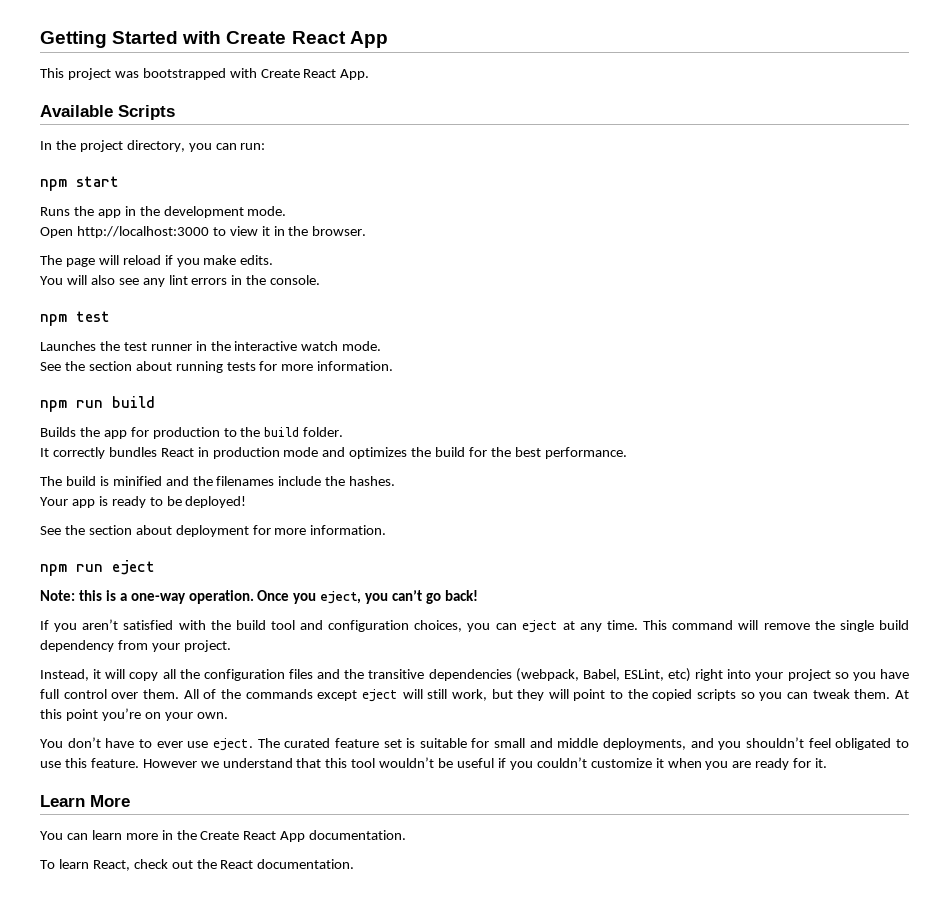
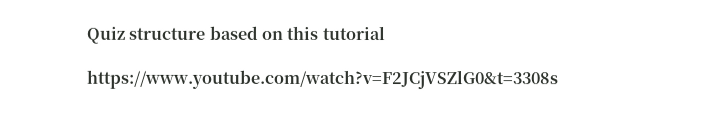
[40,31,388,48] [40,68,370,80] [40,105,175,120] [40,140,266,152] [40,176,119,191] [40,206,287,218] [40,226,367,238] [40,255,274,267] [40,275,321,287] [40,311,110,326] [40,341,382,351] [40,361,394,373] [40,396,155,412] [40,427,344,439] [40,447,627,459] [40,476,396,486] [40,496,247,508] [40,525,387,537] [40,560,155,576] [40,590,478,604] [40,619,910,633] [40,640,231,652] [40,668,909,682] [40,689,910,702] [40,708,228,721] [40,737,910,751] [40,757,828,770] [40,795,130,807] [40,830,407,842] [40,859,355,871] Getting Started with Create React App // This project was bootstrapped with Create React App. // Available Scripts // In the project directory, you can run: // npm start // Runs the app in the development mode. // Open http://localhost:3000 to view it in the browser. // The page will reload if you make edits. // You will also see any lint errors in the console. // npm test // Launches the test runner in the interactive watch mode. // See the section about running tests for more information. // npm run build // Builds the app for production to the build folder. // It correctly bundles React in production mode and optimizes the build for the best performance. // The build is minified and the filenames include the hashes. // Your app is ready to be deployed! // See the section about deployment for more information. // npm run eject // Note: this is a one-way operation. Once you eject, you can’t go back! // If you aren’t satisfied with the build tool and configuration choices, you can eject at any time. This command will remove the single build dependency from your project. // Instead, it will copy all the configuration files and the transitive dependencies (webpack, Babel, ESLint, etc) right into your project so you have full control over them. All of the commands except eject will still work, but they will point to the copied scripts so you can tweak them. At this point you’re on your own. // You don’t have to ever use eject. The curated feature set is suitable for small and middle deployments, and you shouldn’t feel obligated to use this feature. However we understand that this tool wouldn’t be useful if you couldn’t customize it when you are ready for it. // Learn More // You can learn more in the Create React App documentation. // To learn React, check out the React documentation. -> [87,25,386,44] [86,69,558,90] Quiz structure based on this tutorial // https://www.youtube.com/watch?v=F2JCjVSZlG0&t=3308s

